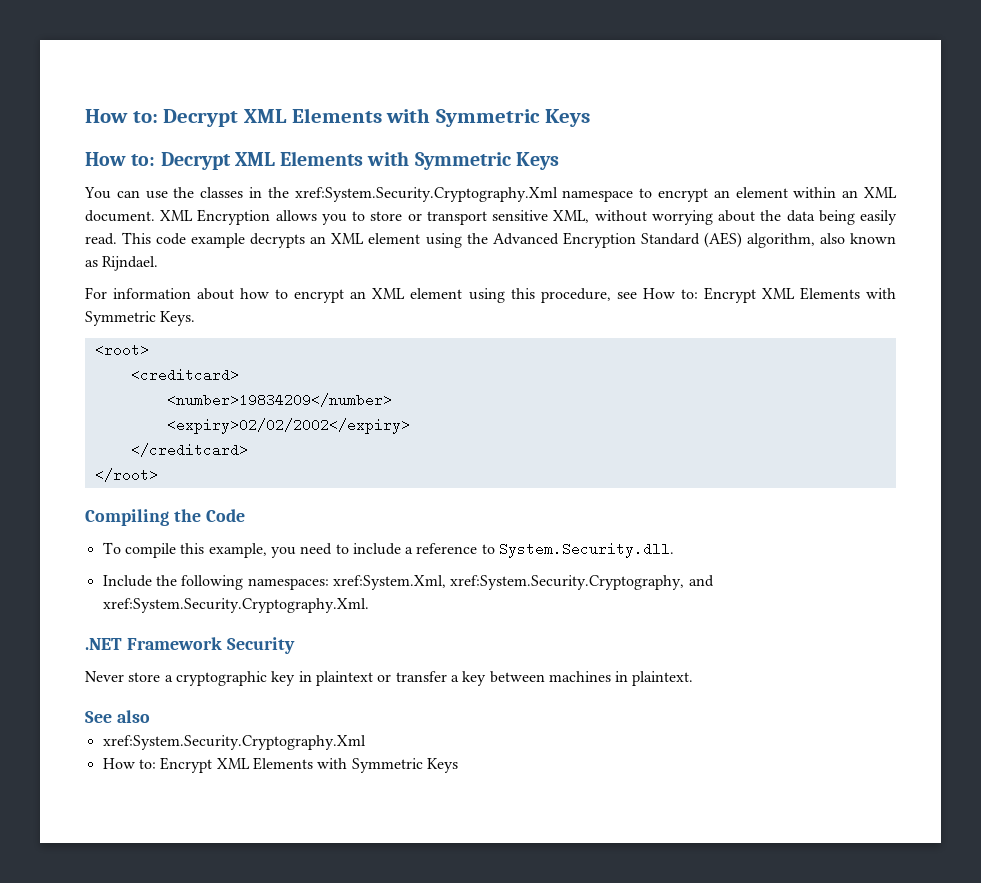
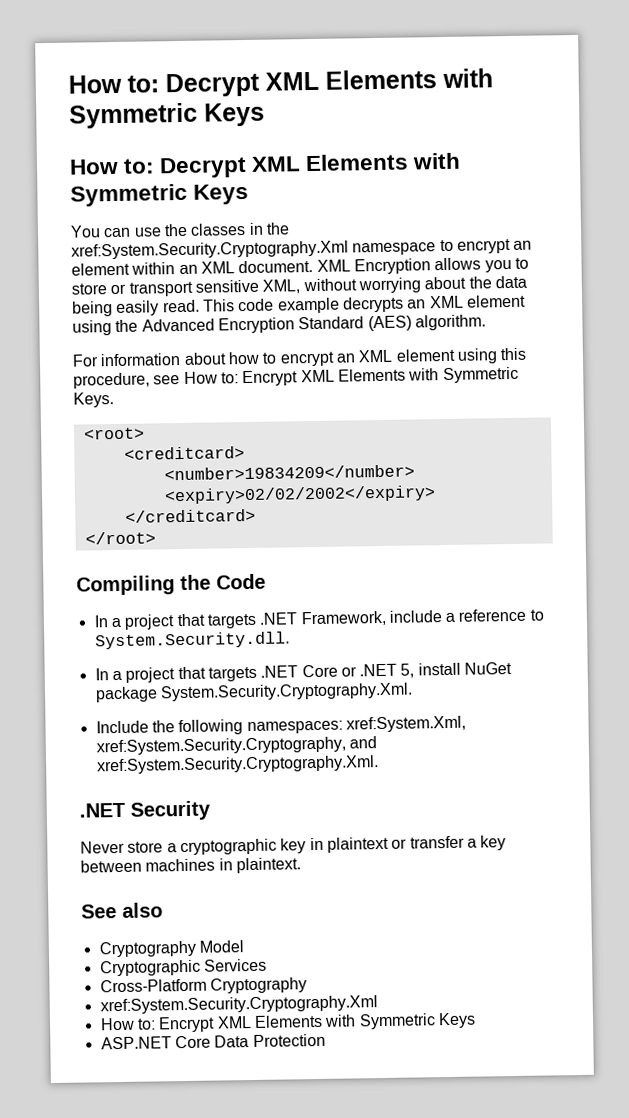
[746,233,896,248] [85,256,159,271] algorithm, also known as Rijndael. -> [414,314,486,331] algorithm.
[102,542,349,558] To compile this example, you need to -> [93,610,387,630] In a project that targets .NET Framework,
(675, 550) none -> [94,662,513,683] [94,682,413,703] // In a project that targets .NET Core or .NET 5, install NuGet package System.Security.Cryptography.Xml.
[126,637,222,650] Framework -> (125, 810) none
(150, 716) none -> [98,940,244,958] [99,958,267,977] [99,977,307,994] // Cryptography Model // Cryptographic Services // Cross-Platform Cryptography
(458, 765) none -> [100,1033,326,1050] // ASP.NET Core Data Protection

